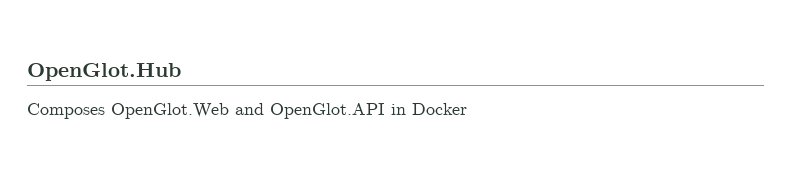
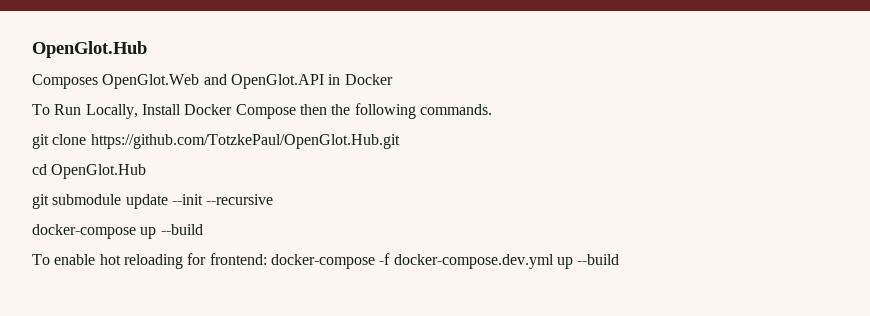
(467, 109) none -> [32,103,492,119] [32,134,400,149] [32,164,147,179] [32,194,274,209] [32,224,203,239] [32,253,620,269] // To Run Locally, Install Docker Compose then the following commands. // git clone https://github.com/TotzkePaul/OpenGlot.Hub.git // cd OpenGlot.Hub // git submodule update --init --recursive // docker-compose up --build // To enable hot reloading for frontend: docker-compose -f docker-compose.dev.yml up --build

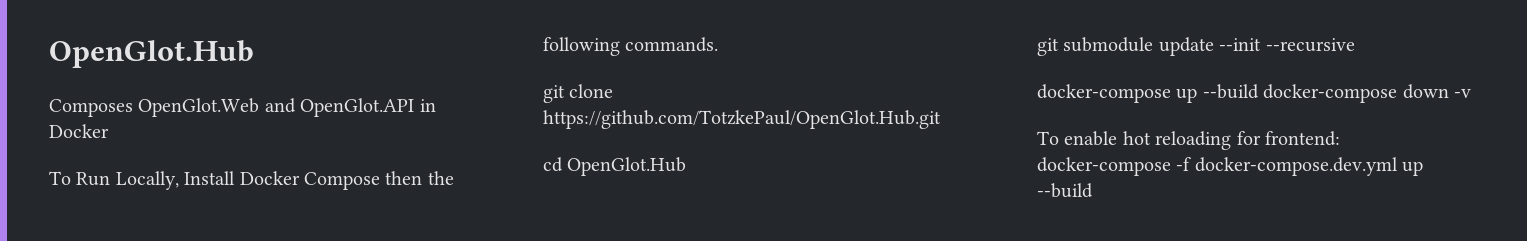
(203, 229) none -> [1263,84,1471,103] docker-compose down -v

